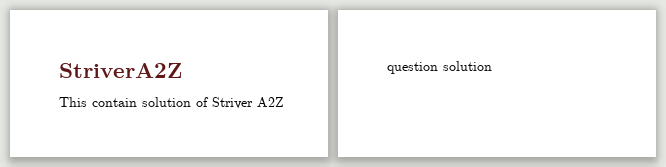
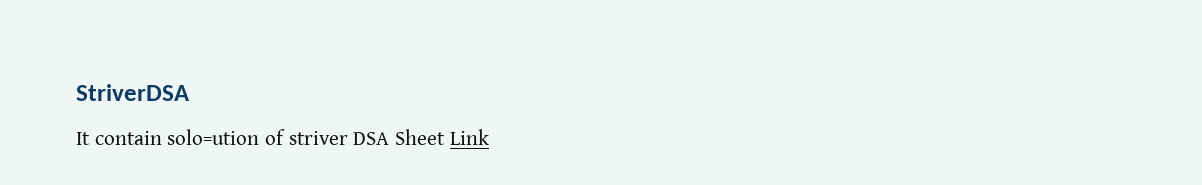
[59,63,182,78] [59,97,284,109] [387,61,492,74] StriverA2Z // This contain solution of Striver A2Z question solution -> [76,84,190,101] [76,129,489,145] StriverDSA // It contain solo=ution of striver DSA Sheet Link

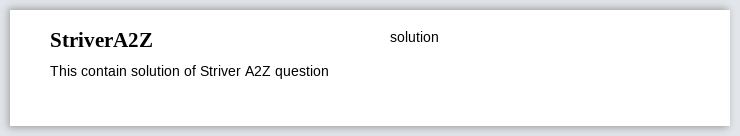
[76,84,190,101] [76,129,489,145] StriverDSA // It contain solo=ution of striver DSA Sheet Link -> [50,32,153,47] [50,65,329,79] [390,31,439,42] StriverA2Z // This contain solution of Striver A2Z question solution

